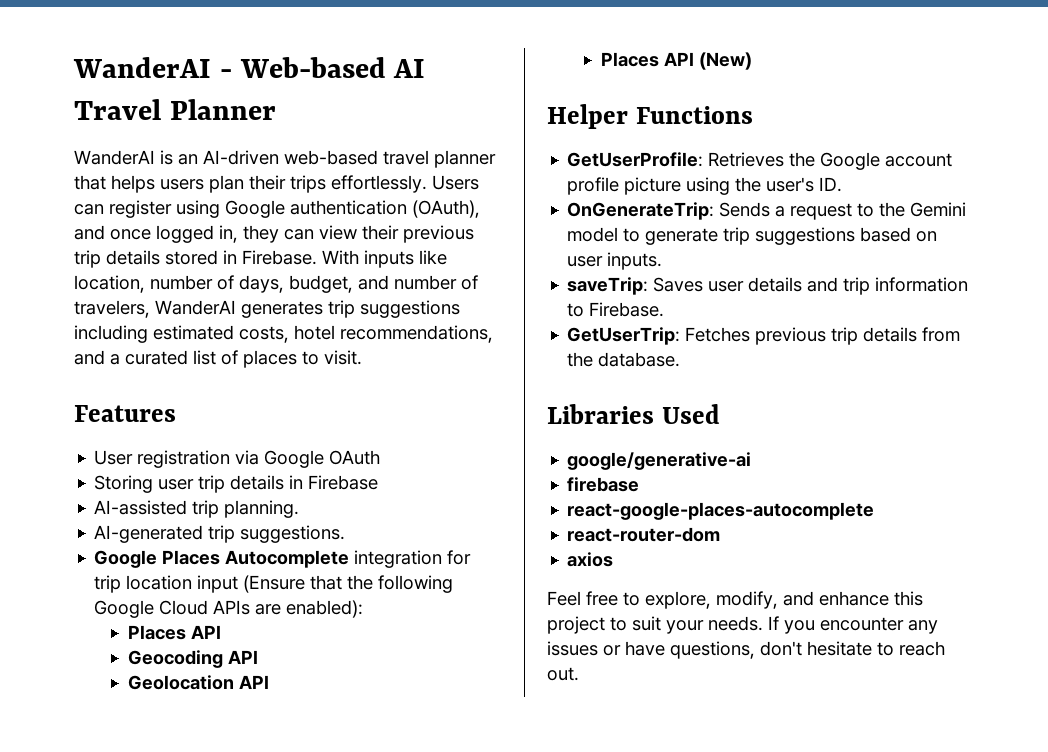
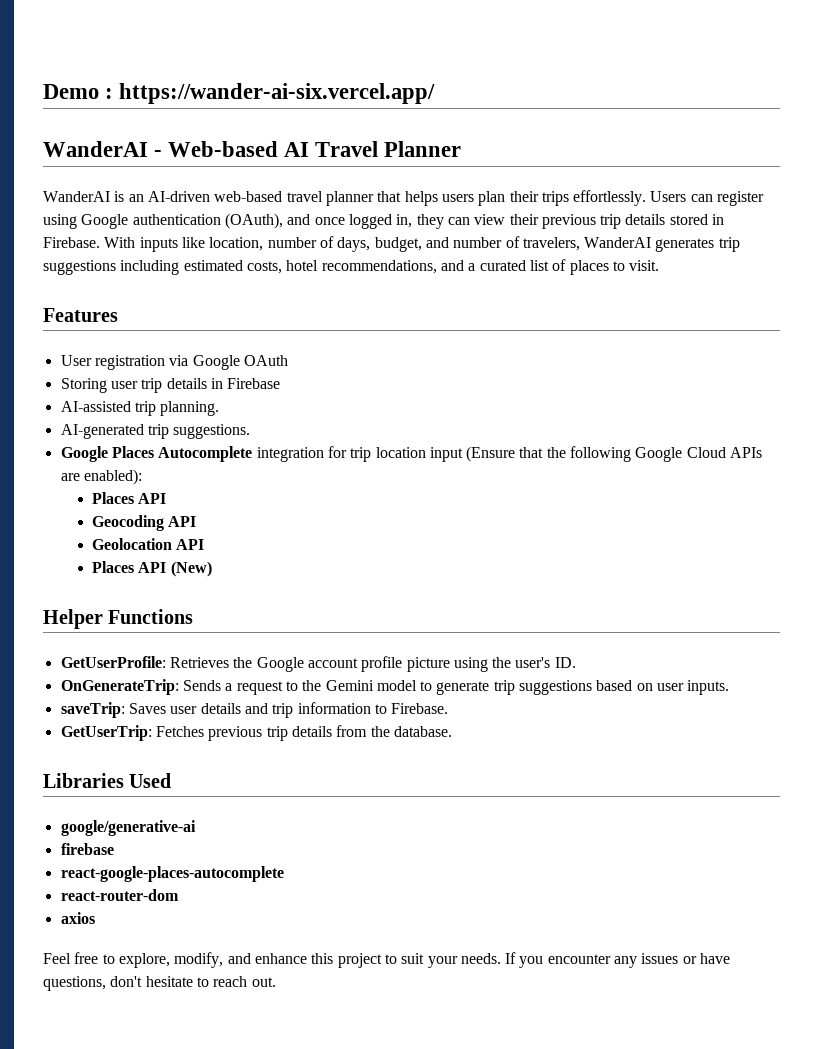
(73, 67) none -> [43,83,436,104] Demo : https://wander-ai-six.vercel.app/ //

